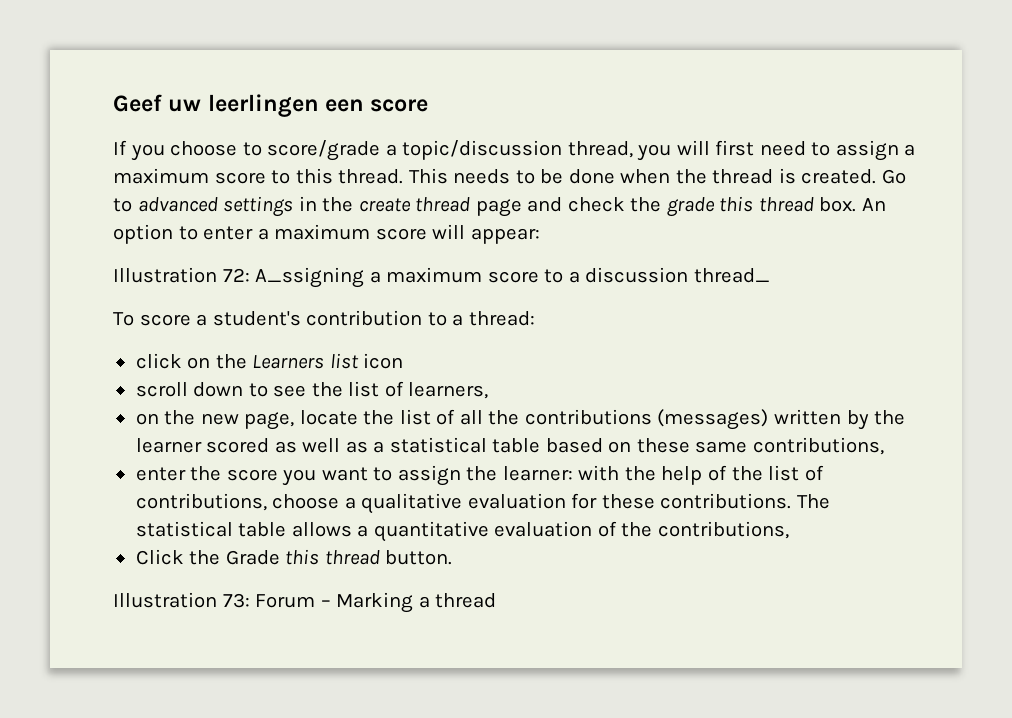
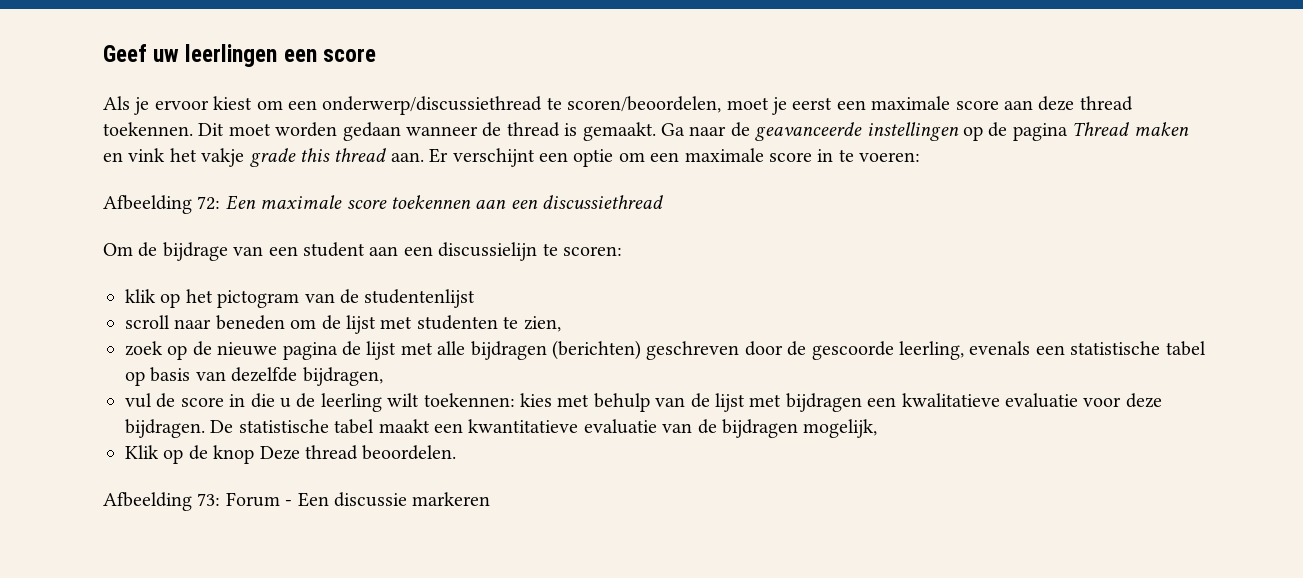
[113,140,916,161] [113,168,907,184] [113,196,887,217] [113,224,540,244] [113,267,770,288] [113,310,535,326] [135,353,404,369] [135,381,489,399] [135,409,906,430] [135,437,884,455] [135,465,824,486] [135,493,830,514] [135,521,789,542] [135,549,453,565] [113,592,497,613] If you choose to score/grade a topic/discussion thread, you will first need to assign a maximum score to this thread. This needs to be done when the thread is created. Go to advanced settings in the create thread page and check the grade this thread box. An option to enter a maximum score will appear: // Illustration 72: A_ssigning a maximum score to a discussion thread_ // To score a student's contribution to a thread: // click on the Learners list icon // scroll down to see the list of learners, // on the new page, locate the list of all the contributions (messages) written by the learner scored as well as a statistical table based on these same contributions, // enter the score you want to assign the learner: with the help of the list of contributions, choose a qualitative evaluation for these contributions. The statistical table allows a quantitative evaluation of the contributions, // Click the Grade this thread button. // Illustration 73: Forum – Marking a thread -> [103,96,1133,115] [103,122,1189,141] [103,148,921,167] [103,195,664,214] [103,242,622,261] [125,289,476,308] [125,315,561,334] [125,340,1206,360] [125,367,383,386] [125,393,1162,412] [125,419,878,438] [125,445,457,464] [103,492,491,511] Als je ervoor kiest om een onderwerp/discussiethread te scoren/beoordelen, moet je eerst een maximale score aan deze thread toekennen. Dit moet worden gedaan wanneer de thread is gemaakt. Ga naar de geavanceerde instellingen op de pagina Thread maken en vink het vakje grade this thread aan. Er verschijnt een optie om een maximale score in te voeren: // Afbeelding 72: Een maximale score toekennen aan een discussiethread // Om de bijdrage van een student aan een discussielijn te scoren: // klik op het pictogram van de studentenlijst // scroll naar beneden om de lijst met studenten te zien, // zoek op de nieuwe pagina de lijst met alle bijdragen (berichten) geschreven door de gescoorde leerling, evenals een statistische tabel op basis van dezelfde bijdragen, // vul de score in die u de leerling wilt toekennen: kies met behulp van de lijst met bijdragen een kwalitatieve evaluatie voor deze bijdragen. De statistische tabel maakt een kwantitatieve evaluatie van de bijdragen mogelijk, // Klik op de knop Deze thread beoordelen. // Afbeelding 73: Forum - Een discussie markeren

